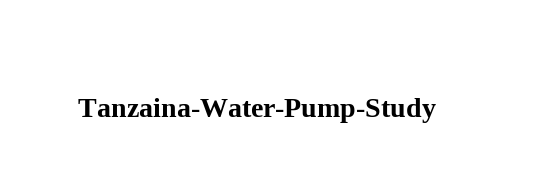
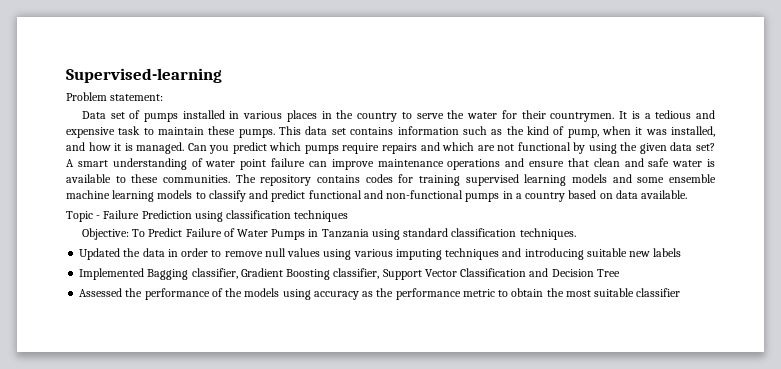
[78,98,436,123] Tanzaina-Water-Pump-Study -> [66,68,222,83] [66,92,164,101] [81,110,715,122] [66,126,716,138] [66,142,715,154] [66,158,716,170] [66,174,716,186] [66,190,688,202] [66,210,349,222] [81,228,576,240] [79,248,682,260] [79,268,620,280] [79,288,681,300] Supervised-learning // Problem statement: // Data set of pumps installed in various places in the country to serve the water for their countrymen. It is a tedious and expensive task to maintain these pumps. This data set contains information such as the kind of pump, when it was installed, and how it is managed. Can you predict which pumps require repairs and which are not functional by using the given data set? A smart understanding of water point failure can improve maintenance operations and ensure that clean and safe water is available to these communities. The repository contains codes for training supervised learning models and some ensemble machine learning models to classify and predict functional and non-functional pumps in a country based on data available. // Topic - Failure Prediction using classification techniques // Objective: To Predict Failure of Water Pumps in Tanzania using standard classification techniques. // Updated the data in order to remove null values using various imputing techniques and introducing suitable new labels // Implemented Bagging classifier, Gradient Boosting classifier, Support Vector Classification and Decision Tree // Assessed the performance of the models using accuracy as the performance metric to obtain the most suitable classifier

